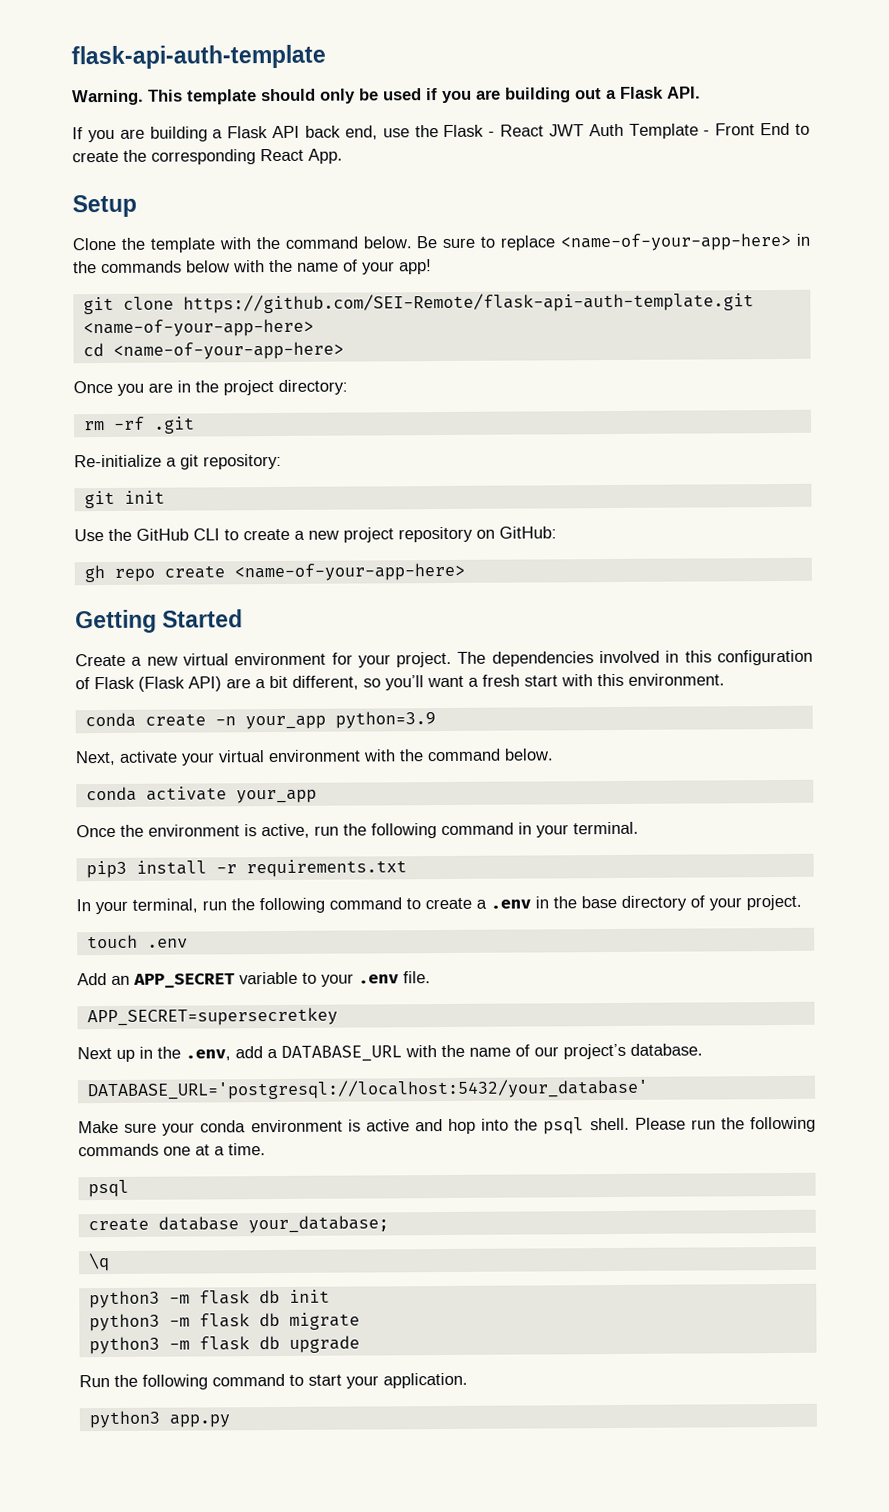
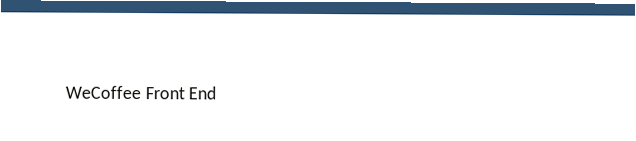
[71,44,326,70] [72,86,701,106] [72,122,811,143] [72,148,343,165] [72,194,137,218] [72,232,810,253] [73,259,432,275] [82,292,754,315] [82,318,314,338] [82,341,344,360] [73,379,348,396] [83,416,195,434] [74,453,282,470] [83,490,165,509] [74,526,557,543] [83,562,465,583] [75,609,244,634] [75,649,813,668] [75,673,725,692] [84,711,436,730] [75,748,554,766] [85,786,317,804] [76,821,639,839] [85,859,407,879] [76,894,802,915] [86,934,188,949] [77,971,431,988] [86,1007,338,1027] [77,1043,703,1062] [86,1078,649,1101] [78,1116,816,1136] [78,1143,266,1157] [87,1179,129,1198] [87,1215,389,1234] [87,1252,110,1272] [88,1289,330,1309] [88,1312,360,1332] [88,1335,360,1355] [79,1372,468,1390] [88,1410,230,1429] flask-api-auth-template // Warning. This template should only be used if you are building out a Flask API. // If you are building a Flask API back end, use the Flask - React JWT Auth Template - Front End to create the corresponding React App. // Setup // Clone the template with the command below. Be sure to replace <name-of-your-app-here> in the commands below with the name of your app! // git clone https://github.com/SEI-Remote/flask-api-auth-template.git <name-of-your-app-here> // cd <name-of-your-app-here> // Once you are in the project directory: // rm -rf .git // Re-initialize a git repository: // git init // Use the GitHub CLI to create a new project repository on GitHub: // gh repo create <name-of-your-app-here> // Getting Started // Create a new virtual environment for your project. The dependencies involved in this configuration of Flask (Flask API) are a bit different, so you’ll want a fresh start with this environment. // conda create -n your_app python=3.9 // Next, activate your virtual environment with the command below. // conda activate your_app // Once the environment is active, run the following command in your terminal. // pip3 install -r requirements.txt // In your terminal, run the following command to create a .env in the base directory of your project. // touch .env // Add an APP_SECRET variable to your .env file. // APP_SECRET=supersecretkey // Next up in the .env, add a DATABASE_URL with the name of our project’s database. // DATABASE_URL='postgresql://localhost:5432/your_database' // Make sure your conda environment is active and hop into the psql shell. Please run the following commands one at a time. // psql // create database your_database; // \q // python3 -m flask db init // python3 -m flask db migrate // python3 -m flask db upgrade // Run the following command to start your application. // python3 app.py -> [65,85,217,100] WeCoffee Front End

